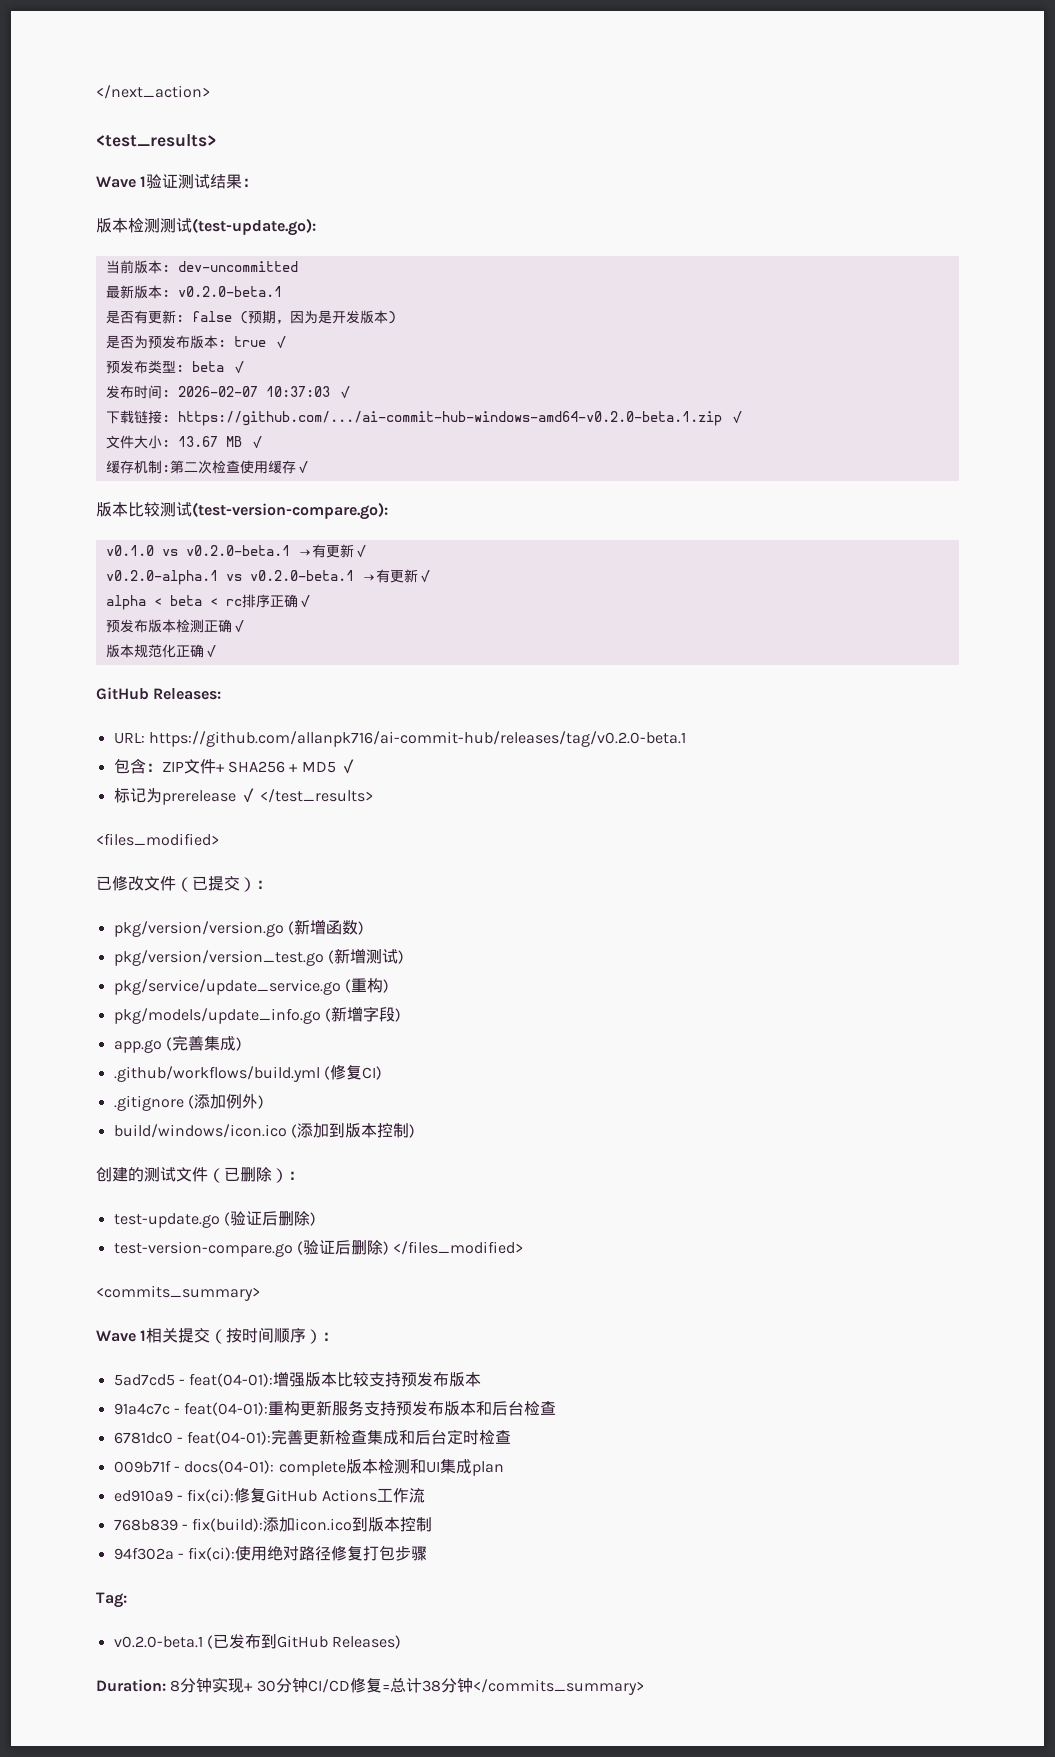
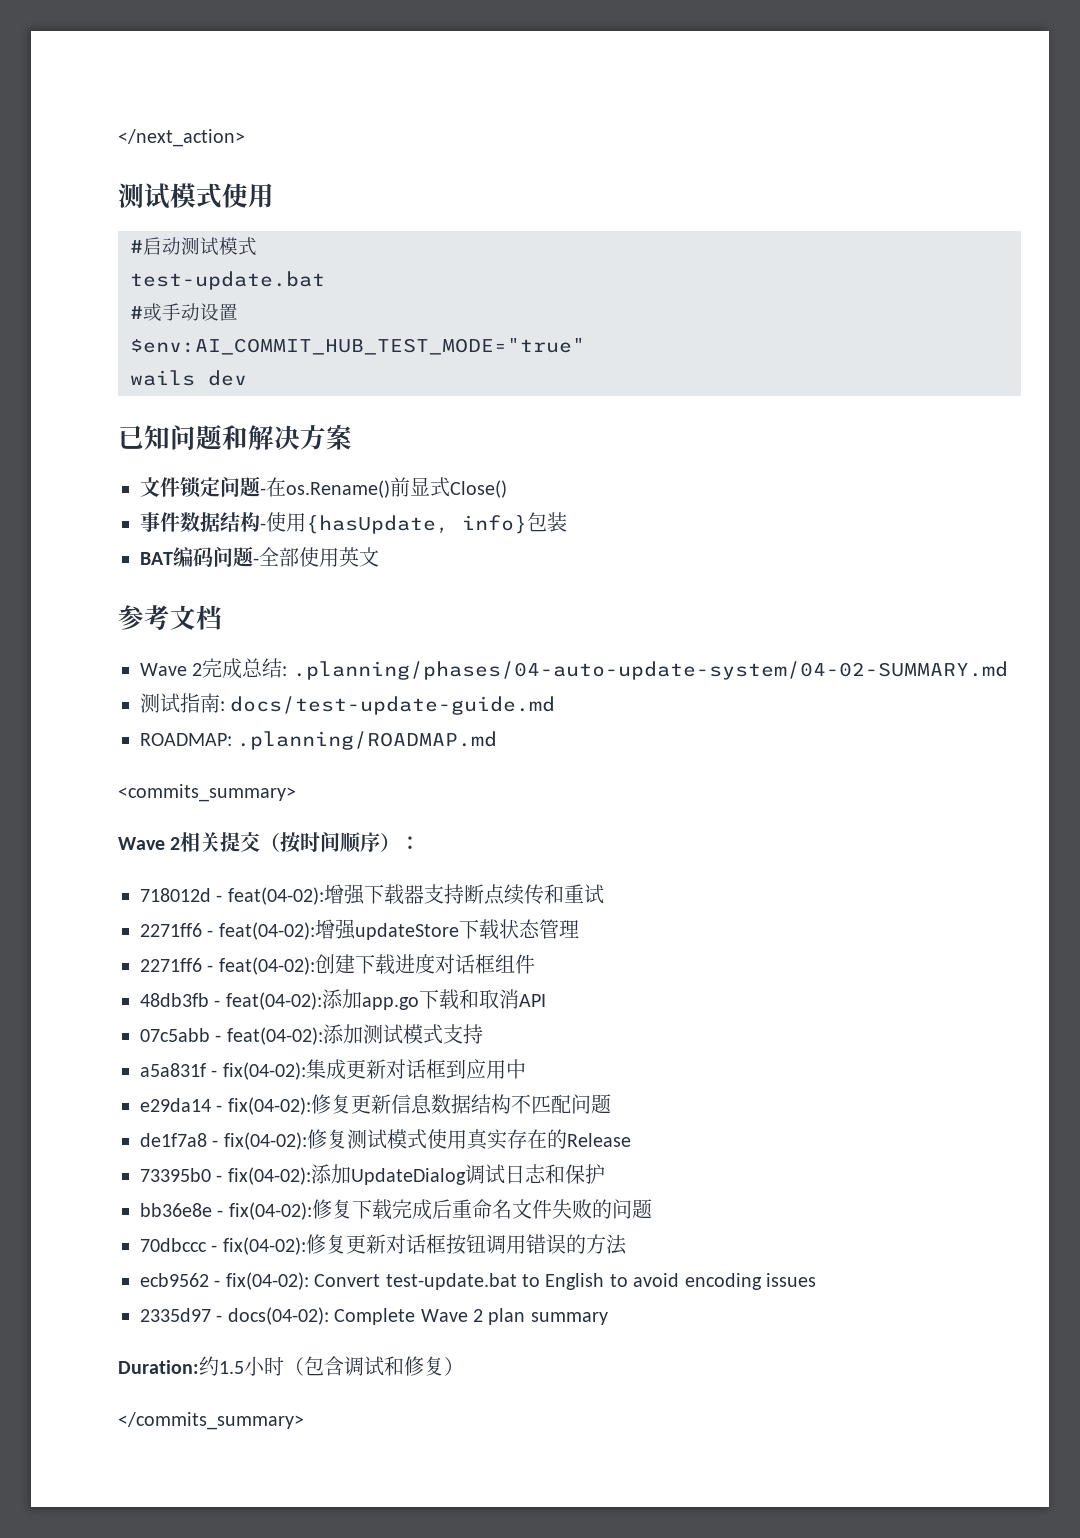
[96,134,216,147] [96,174,259,189] [96,218,316,236] [105,260,298,274] [105,285,282,299] [105,310,396,324] [105,335,288,349] [105,360,246,374] [105,385,352,399] [105,410,744,426] [105,435,264,449] [105,460,310,474] [96,502,388,520] [105,544,368,558] [105,569,432,585] [105,594,312,610] [105,619,246,633] [105,644,218,658] [96,687,222,700] [113,731,686,747] [113,758,356,774] [113,788,374,805] [96,833,219,846] [96,875,272,892] [113,919,364,937] [113,948,404,966] [113,978,389,995] [113,1006,401,1024] [113,1035,242,1053] [113,1064,382,1082] [113,1094,264,1111] [113,1123,415,1138] [96,1167,304,1183] [113,1211,316,1228] [113,1240,524,1257] <test_results> // Wave 1验证测试结果： // 版本检测测试(test-update.go): // 当前版本: dev-uncommitted // 最新版本: v0.2.0-beta.1 // 是否有更新: false (预期，因为是开发版本) // 是否为预发布版本: true ✓ // 预发布类型: beta ✓ // 发布时间: 2026-02-07 10:37:03 ✓ // 下载链接: https://github.com/.../ai-commit-hub-windows-amd64-v0.2.0-beta.1.zip ✓ // 文件大小: 13.67 MB ✓ // 缓存机制:第二次检查使用缓存✓ // 版本比较测试(test-version-compare.go): // v0.1.0 vs v0.2.0-beta.1 →有更新✓ // v0.2.0-alpha.1 vs v0.2.0-beta.1 →有更新✓ // alpha < beta < rc排序正确✓ // 预发布版本检测正确✓ // 版本规范化正确✓ // GitHub Releases: // URL: https://github.com/allanpk716/ai-commit-hub/releases/tag/v0.2.0-beta.1 // 包含：ZIP文件+ SHA256 + MD5 ✓ // 标记为prerelease ✓ </test_results> // <files_modified> // 已修改文件（已提交）： // pkg/version/version.go (新增函数) // pkg/version/version_test.go (新增测试) // pkg/service/update_service.go (重构) // pkg/models/update_info.go (新增字段) // app.go (完善集成) // .github/workflows/build.yml (修复CI) // .gitignore (添加例外) // build/windows/icon.ico (添加到版本控制) // 创建的测试文件（已删除）： // test-update.go (验证后删除) // test-version-compare.go (验证后删除) </files_modified> -> [118,183,274,209] [130,237,257,256] [130,271,325,290] [130,303,238,321] [130,338,585,355] [130,370,247,386] [118,424,352,450] [140,476,507,498] [140,512,567,534] [140,546,379,567] [118,605,222,630] [140,658,1008,680] [140,693,556,715] [140,731,498,750] 测试模式使用 // #启动测试模式 // test-update.bat // #或手动设置 // $env:AI_COMMIT_HUB_TEST_MODE="true" // wails dev // 已知问题和解决方案 // 文件锁定问题-在os.Rename()前显式Close() // 事件数据结构-使用{hasUpdate, info}包装 // BAT编码问题-全部使用英文 // 参考文档 // Wave 2完成总结: .planning/phases/04-auto-update-system/04-02-SUMMARY.md // 测试指南: docs/test-update-guide.md // ROADMAP: .planning/ROADMAP.md
[140,1330,147,1341] 1 -> [170,837,181,850] 2
[113,1371,482,1387] [113,1400,557,1416] [113,1429,512,1445] [113,1459,504,1476] [113,1487,425,1503] [113,1517,433,1532] [113,1545,428,1561] [96,1592,127,1608] [113,1633,402,1649] [96,1677,473,1693] 5ad7cd5 - feat(04-01):增强版本比较支持预发布版本 // 91a4c7c - feat(04-01):重构更新服务支持预发布版本和后台检查 // 6781dc0 - feat(04-01):完善更新检查集成和后台定时检查 // 009b71f - docs(04-01): complete版本检测和UI集成plan // ed910a9 - fix(ci):修复GitHub Actions工作流 // 768b839 - fix(build):添加icon.ico到版本控制 // 94f302a - fix(ci):使用绝对路径修复打包步骤 // Tag: // v0.2.0-beta.1 (已发布到GitHub Releases) // Duration: 8分钟实现+ 30分钟CI/CD修复=总计38分钟 -> [140,884,604,905] [140,919,579,940] [140,953,535,975] [140,989,546,1010] [140,1024,483,1045] [140,1059,526,1080] [140,1094,611,1115] [140,1129,631,1150] [140,1164,605,1185] [140,1199,652,1220] [140,1234,627,1255] [140,1272,816,1290] [140,1307,608,1325] [118,1356,464,1376] 718012d - feat(04-02):增强下载器支持断点续传和重试 // 2271ff6 - feat(04-02):增强updateStore下载状态管理 // 2271ff6 - feat(04-02):创建下载进度对话框组件 // 48db3fb - feat(04-02):添加app.go下载和取消API // 07c5abb - feat(04-02):添加测试模式支持 // a5a831f - fix(04-02):集成更新对话框到应用中 // e29da14 - fix(04-02):修复更新信息数据结构不匹配问题 // de1f7a8 - fix(04-02):修复测试模式使用真实存在的Release // 73395b0 - fix(04-02):添加UpdateDialog调试日志和保护 // bb36e8e - fix(04-02):修复下载完成后重命名文件失败的问题 // 70dbccc - fix(04-02):修复更新对话框按钮调用错误的方法 // ecb9562 - fix(04-02): Convert test-update.bat to English to avoid encoding issues // 2335d97 - docs(04-02): Complete Wave 2 plan summary // Duration:约1.5小时（包含调试和修复） //

